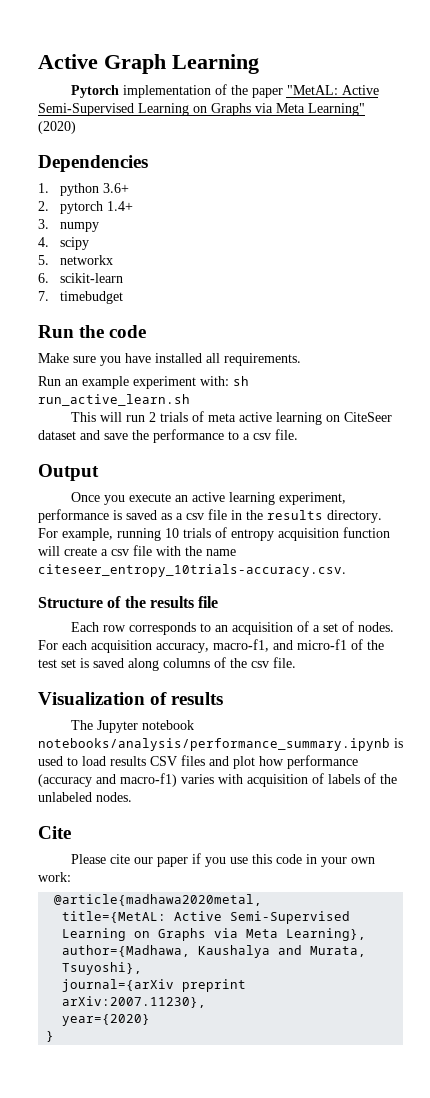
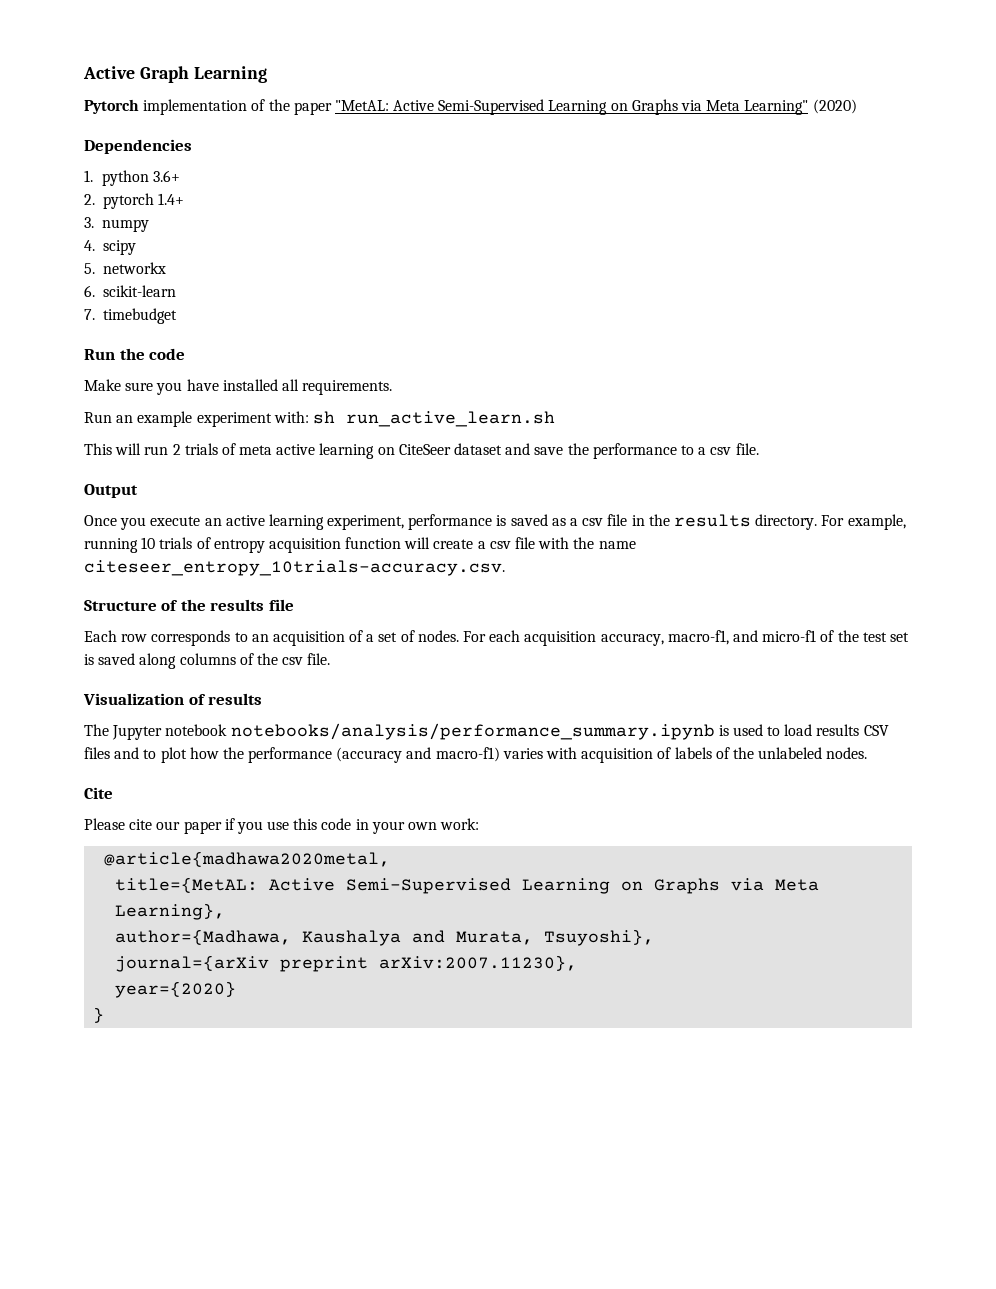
(229, 761) none -> [143,749,157,759] to
(284, 761) none -> [222,747,244,759] the

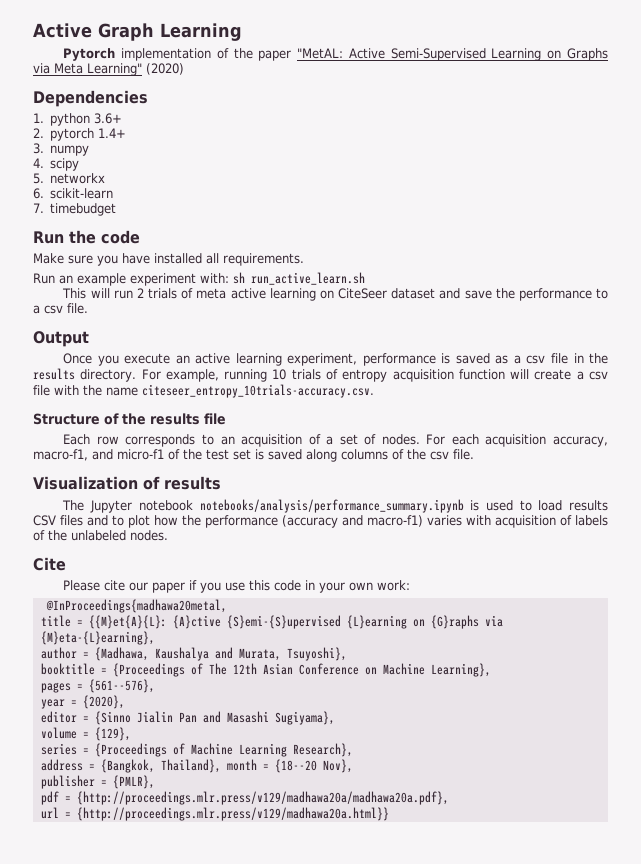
[104,851,391,867] [115,877,820,894] [115,903,226,920] [115,929,655,946] [115,955,578,972] [115,981,237,998] [93,1007,105,1023] @article{madhawa2020metal, // title={MetAL: Active Semi-Supervised Learning on Graphs via Meta Learning}, // author={Madhawa, Kaushalya and Murata, Tsuyoshi}, // journal={arXiv preprint arXiv:2007.11230}, // year={2020} // } -> [45,599,227,613] [40,615,503,629] [40,631,155,645] [40,647,347,661] [40,663,491,677] [40,679,155,693] [40,695,125,709] [40,711,335,725] [40,727,131,741] [40,743,353,757] [40,759,353,773] [40,775,155,789] [40,791,449,805] [40,807,389,821] @InProceedings{madhawa20metal, // title = {{M}et{A}{L}: {A}ctive {S}emi-{S}upervised {L}earning on {G}raphs via {M}eta-{L}earning}, // author = {Madhawa, Kaushalya and Murata, Tsuyoshi}, // booktitle = {Proceedings of The 12th Asian Conference on Machine Learning}, // pages = {561--576}, // year = {2020}, // editor = {Sinno Jialin Pan and Masashi Sugiyama}, // volume = {129}, // series = {Proceedings of Machine Learning Research}, // address = {Bangkok, Thailand}, month = {18--20 Nov}, // publisher = {PMLR}, // pdf = {http://proceedings.mlr.press/v129/madhawa20a/madhawa20a.pdf}, // url = {http://proceedings.mlr.press/v129/madhawa20a.html}}

